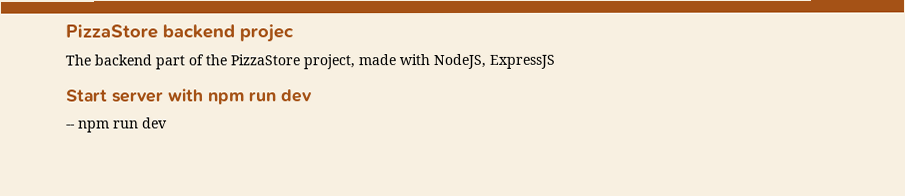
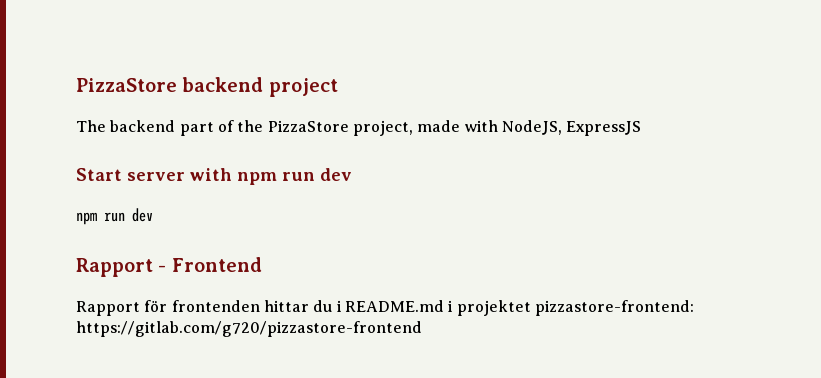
[239,24,294,43] projec -> [268,78,338,97] project
[66,117,168,133] -- npm run dev -> [76,208,153,225] [76,257,262,277] [76,300,694,316] [76,321,422,337] npm run dev // Rapport - Frontend // Rapport för frontenden hittar du i README.md i projektet pizzastore-frontend: https://gitlab.com/g720/pizzastore-frontend

